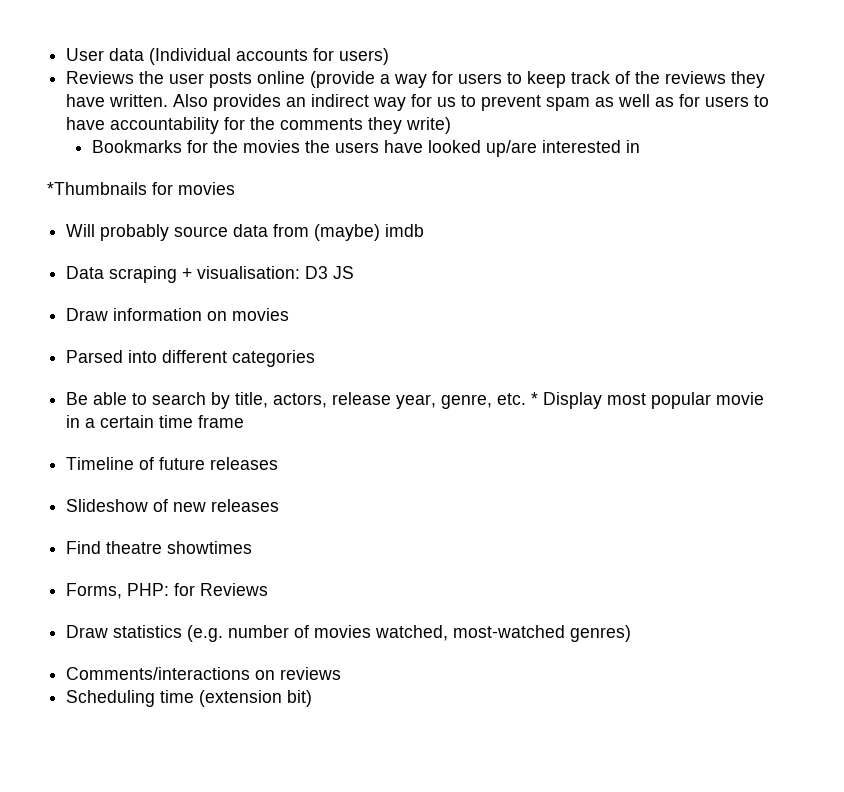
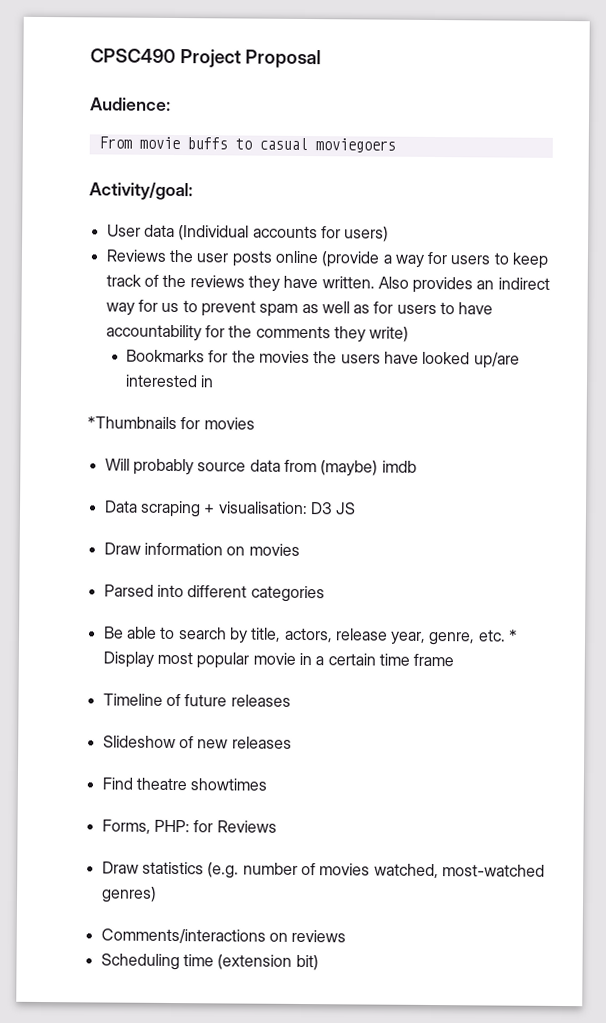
(66, 54) none -> [90,48,321,69] [90,97,171,111] [98,136,396,153] [89,181,193,201] CPSC490 Project Proposal // Audience: // From movie buffs to casual moviegoers // Activity/goal: //

